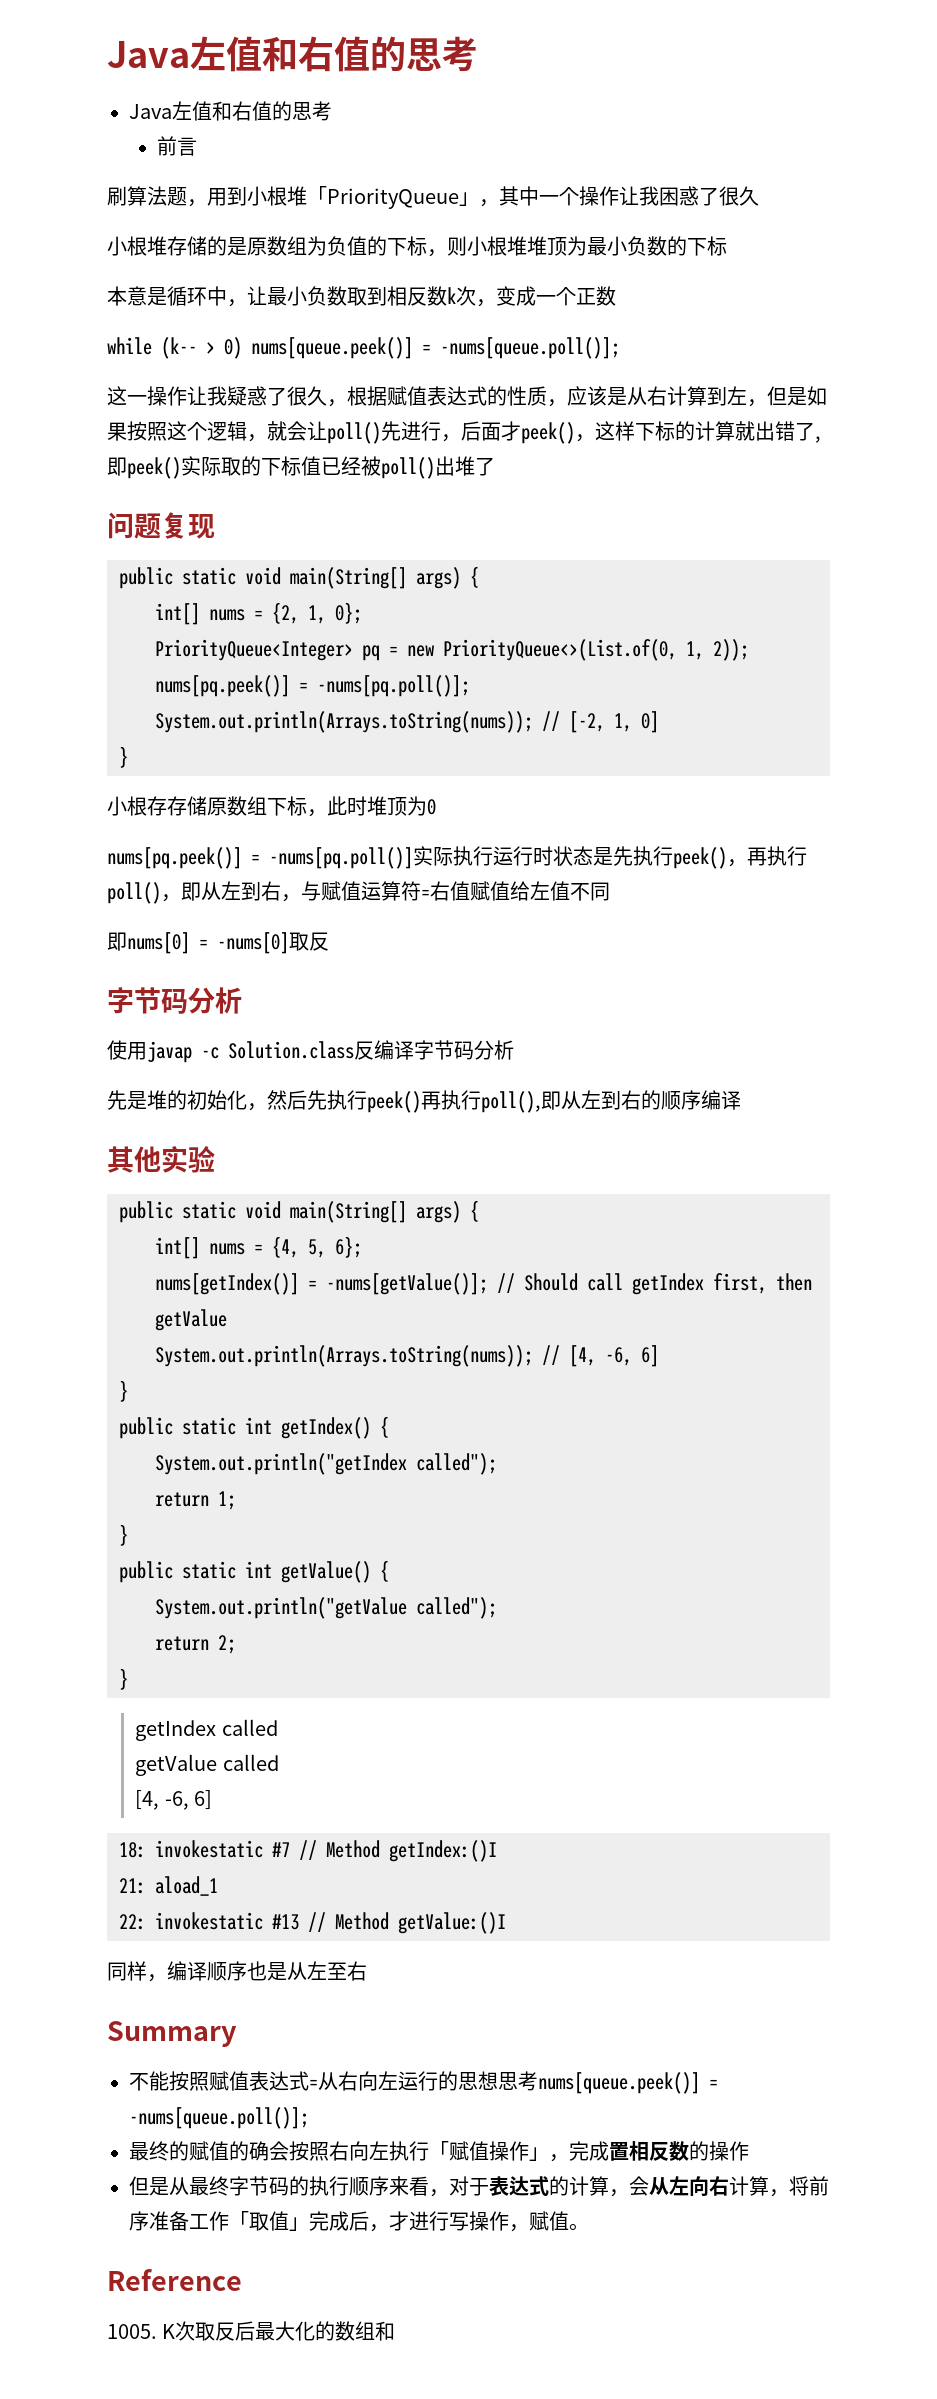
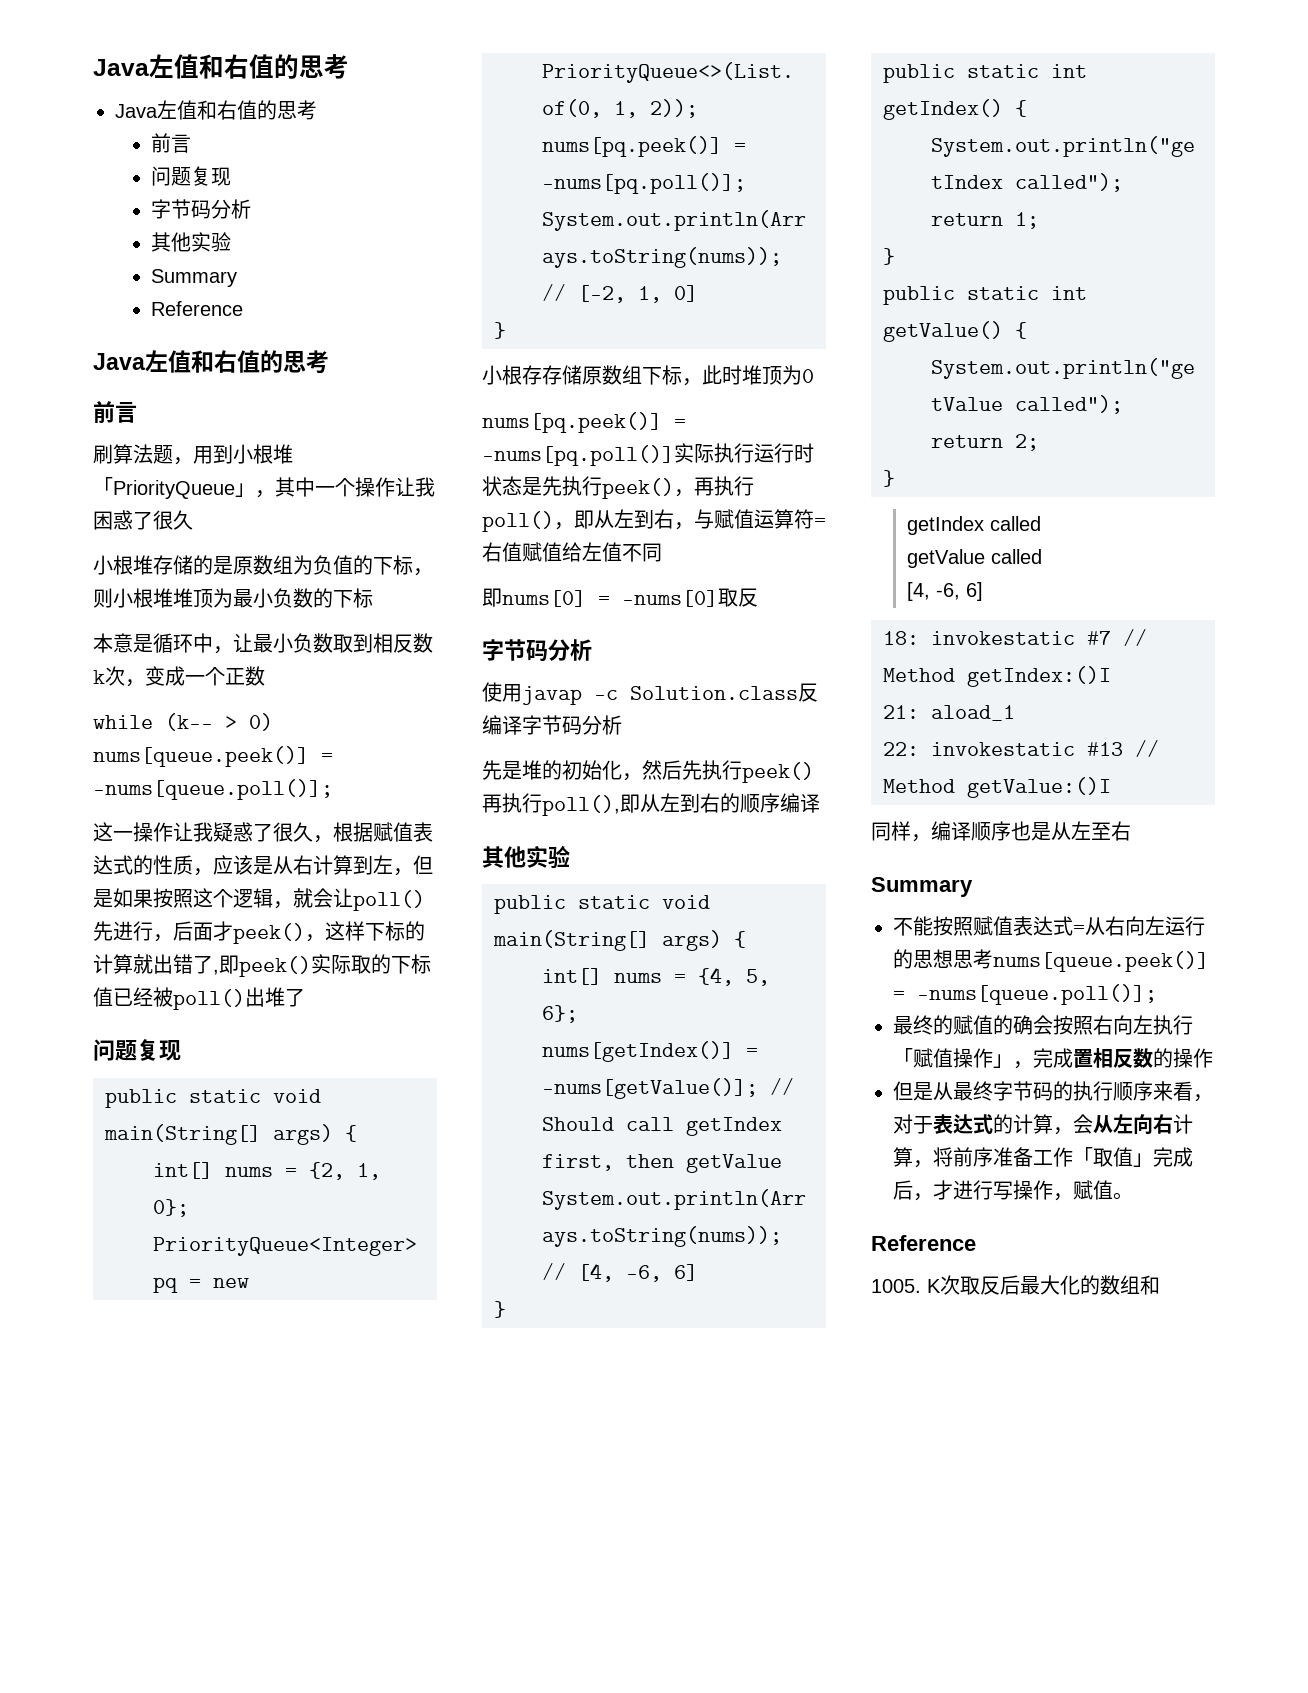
(198, 146) none -> [151,166,232,186] [151,199,252,219] [151,232,232,252] [151,269,238,287] [151,301,244,316] [93,350,329,374] [93,401,137,423] // 问题复现 // 字节码分析 // 其他实验 // Summary // Reference // Java左值和右值的思考 // 前言

